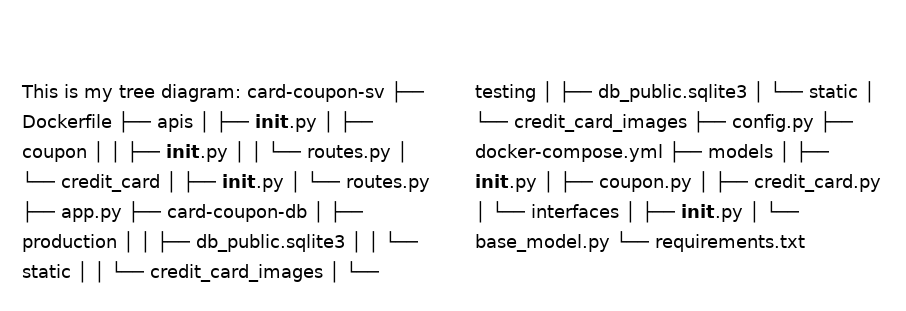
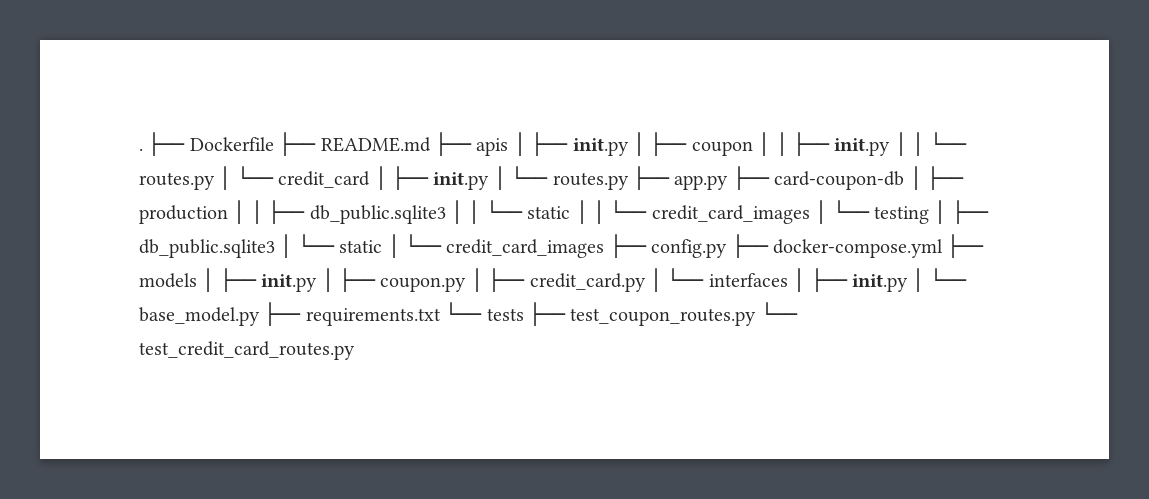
[21,84,385,102] This is my tree diagram: card-coupon-sv -> [139,148,143,151] .
(152, 122) none -> [320,132,472,156] README.md ├──
[616,231,805,252] └── requirements.txt -> [264,302,798,326] [139,341,355,360] ├── requirements.txt └── tests ├── test_coupon_routes.py └── test_credit_card_routes.py

